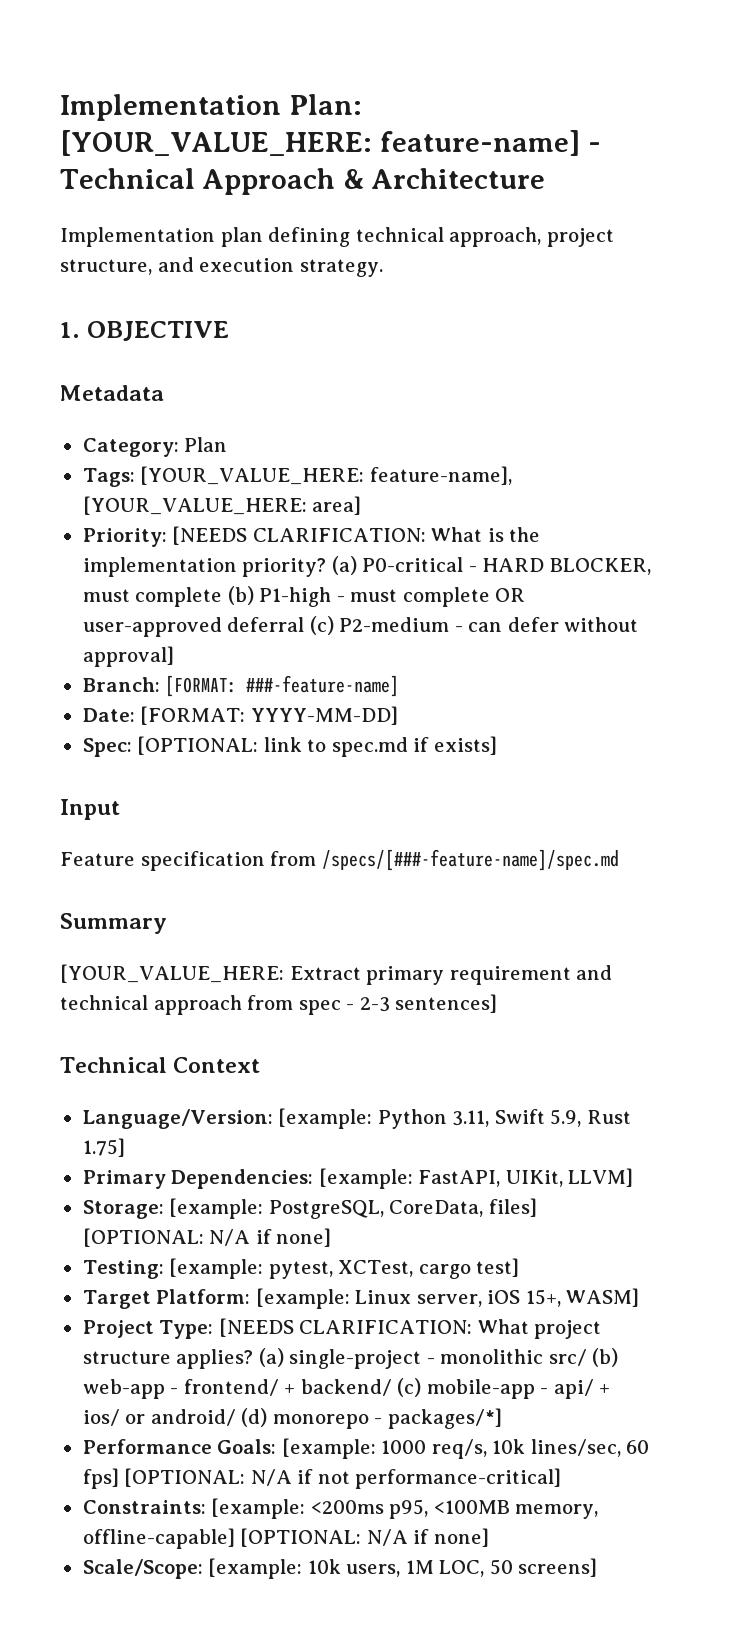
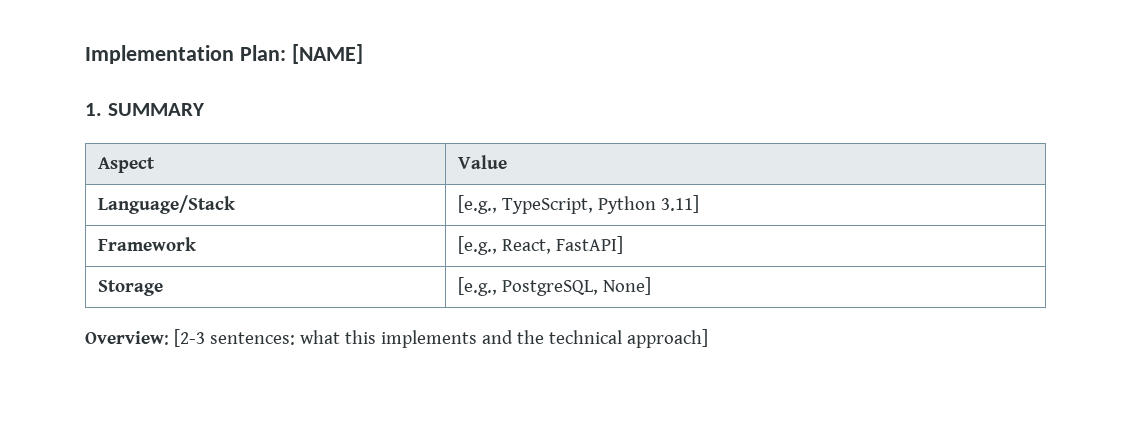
[60,130,601,156] [60,168,546,195] [60,227,614,247] [60,257,383,277] [60,321,229,341] [60,385,164,401] [82,437,228,457] [82,466,512,487] [82,496,362,515] [82,526,541,547] [82,556,651,577] [82,586,526,607] [82,616,639,637] [82,646,174,667] [82,675,400,697] [82,706,398,725] [82,736,497,757] [60,799,120,820] [60,849,619,871] [60,913,167,934] [60,964,613,985] [60,994,498,1015] [60,1057,261,1073] [82,1108,631,1129] [82,1138,125,1157] [82,1168,634,1189] [82,1198,537,1219] [82,1228,332,1247] [82,1258,520,1279] [82,1288,640,1309] [82,1318,602,1339] [82,1348,619,1369] [82,1378,611,1399] [82,1408,502,1429] [82,1438,650,1459] [82,1468,562,1489] [82,1498,599,1519] [82,1528,489,1549] [82,1558,598,1579] [YOUR_VALUE_HERE: feature-name] - Technical Approach & Architecture // Implementation plan defining technical approach, project structure, and execution strategy. // 1. OBJECTIVE // Metadata // Category: Plan // Tags: [YOUR_VALUE_HERE: feature-name], [YOUR_VALUE_HERE: area] // Priority: [NEEDS CLARIFICATION: What is the implementation priority? (a) P0-critical - HARD BLOCKER, must complete (b) P1-high - must complete OR user-approved deferral (c) P2-medium - can defer without approval] // Branch: [FORMAT: ###-feature-name] // Date: [FORMAT: YYYY-MM-DD] // Spec: [OPTIONAL: link to spec.md if exists] // Input // Feature specification from /specs/[###-feature-name]/spec.md // Summary // [YOUR_VALUE_HERE: Extract primary requirement and technical approach from spec - 2-3 sentences] // Technical Context // Language/Version: [example: Python 3.11, Swift 5.9, Rust 1.75] // Primary Dependencies: [example: FastAPI, UIKit, LLVM] // Storage: [example: PostgreSQL, CoreData, files] [OPTIONAL: N/A if none] // Testing: [example: pytest, XCTest, cargo test] // Target Platform: [example: Linux server, iOS 15+, WASM] // Project Type: [NEEDS CLARIFICATION: What project structure applies? (a) single-project - monolithic src/ (b) web-app - frontend/ + backend/ (c) mobile-app - api/ + ios/ or android/ (d) monorepo - packages/*] // Performance Goals: [example: 1000 req/s, 10k lines/sec, 60 fps] [OPTIONAL: N/A if not performance-critical] // Constraints: [example: <200ms p95, <100MB memory, offline-capable] [OPTIONAL: N/A if none] // Scale/Scope: [example: 10k users, 1M LOC, 50 screens] -> [291,44,363,64] [85,103,205,116] [97,157,155,173] [457,155,507,169] [97,195,235,214] [457,195,699,214] [97,237,196,251] [457,236,623,255] [97,280,163,296] [457,277,651,296] [85,329,708,348] [NAME] // 1. SUMMARY // Aspect | Value // Language/Stack | [e.g., TypeScript, Python 3.11] // Framework | [e.g., React, FastAPI] // Storage | [e.g., PostgreSQL, None] // Overview: [2-3 sentences: what this implements and the technical approach]

